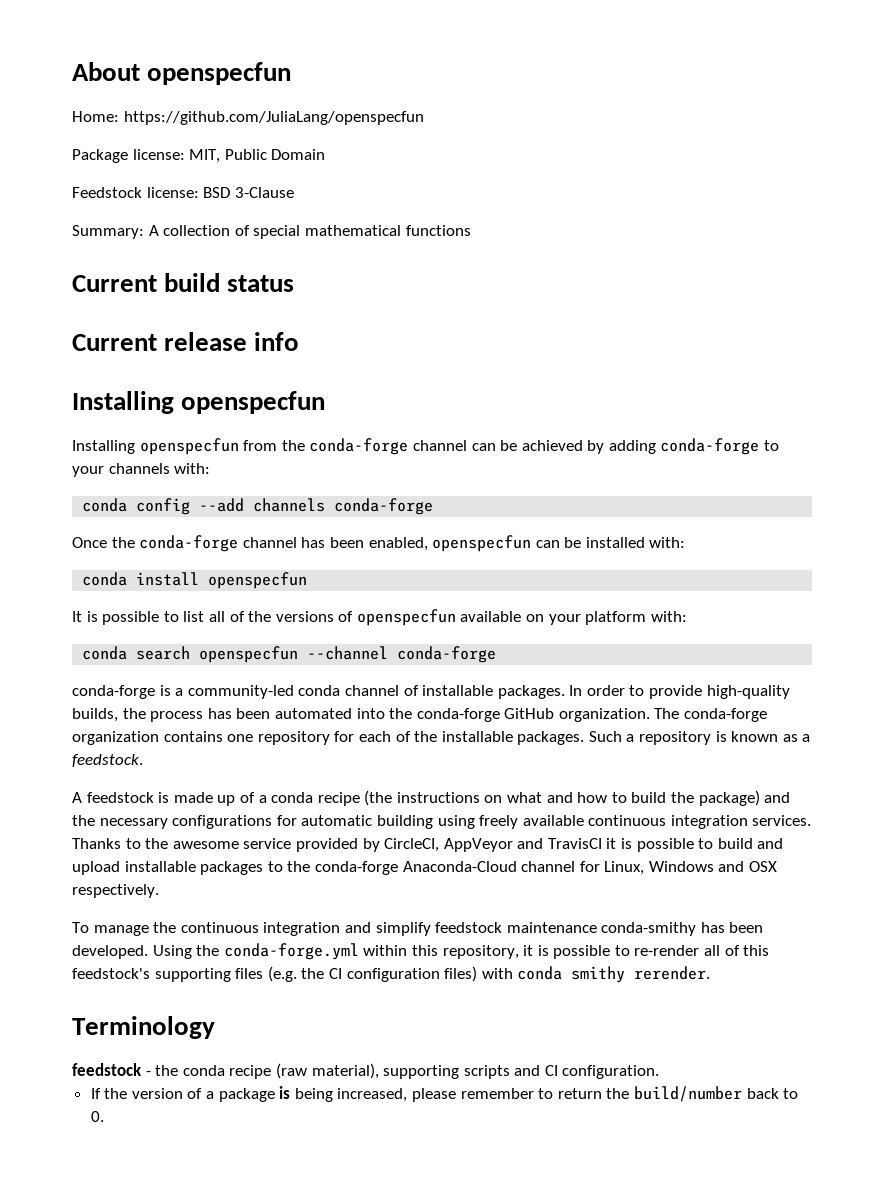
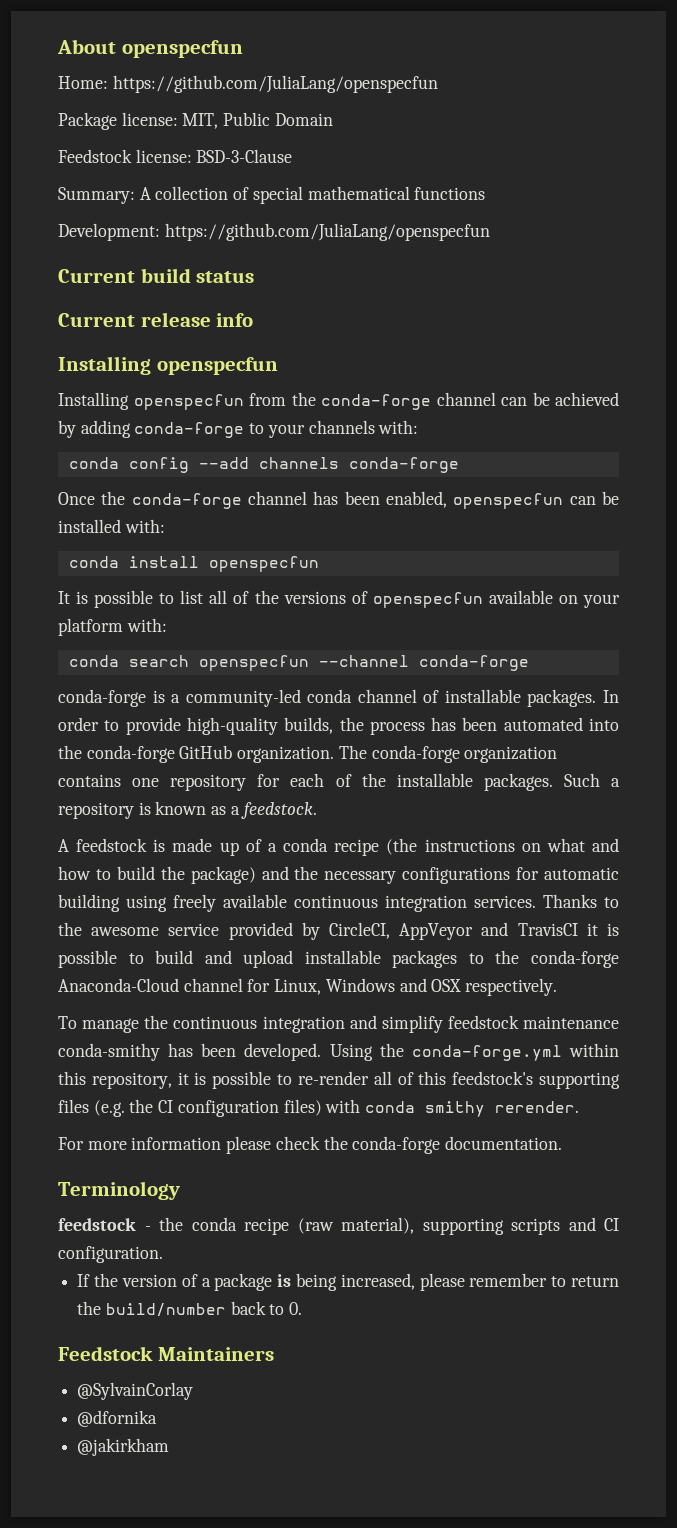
[203,187,294,198] BSD 3-Clause -> [196,149,293,163] BSD-3-Clause
(471, 230) none -> [58,223,490,241] // Development: https://github.com/JuliaLang/openspecfun
(711, 973) none -> [58,1136,563,1154] // For more information please check the conda-forge documentation.
(104, 1116) none -> [58,1346,274,1361] [77,1382,194,1400] [77,1410,158,1427] [77,1438,170,1456] // Feedstock Maintainers // @SylvainCorlay // @dfornika // @jakirkham

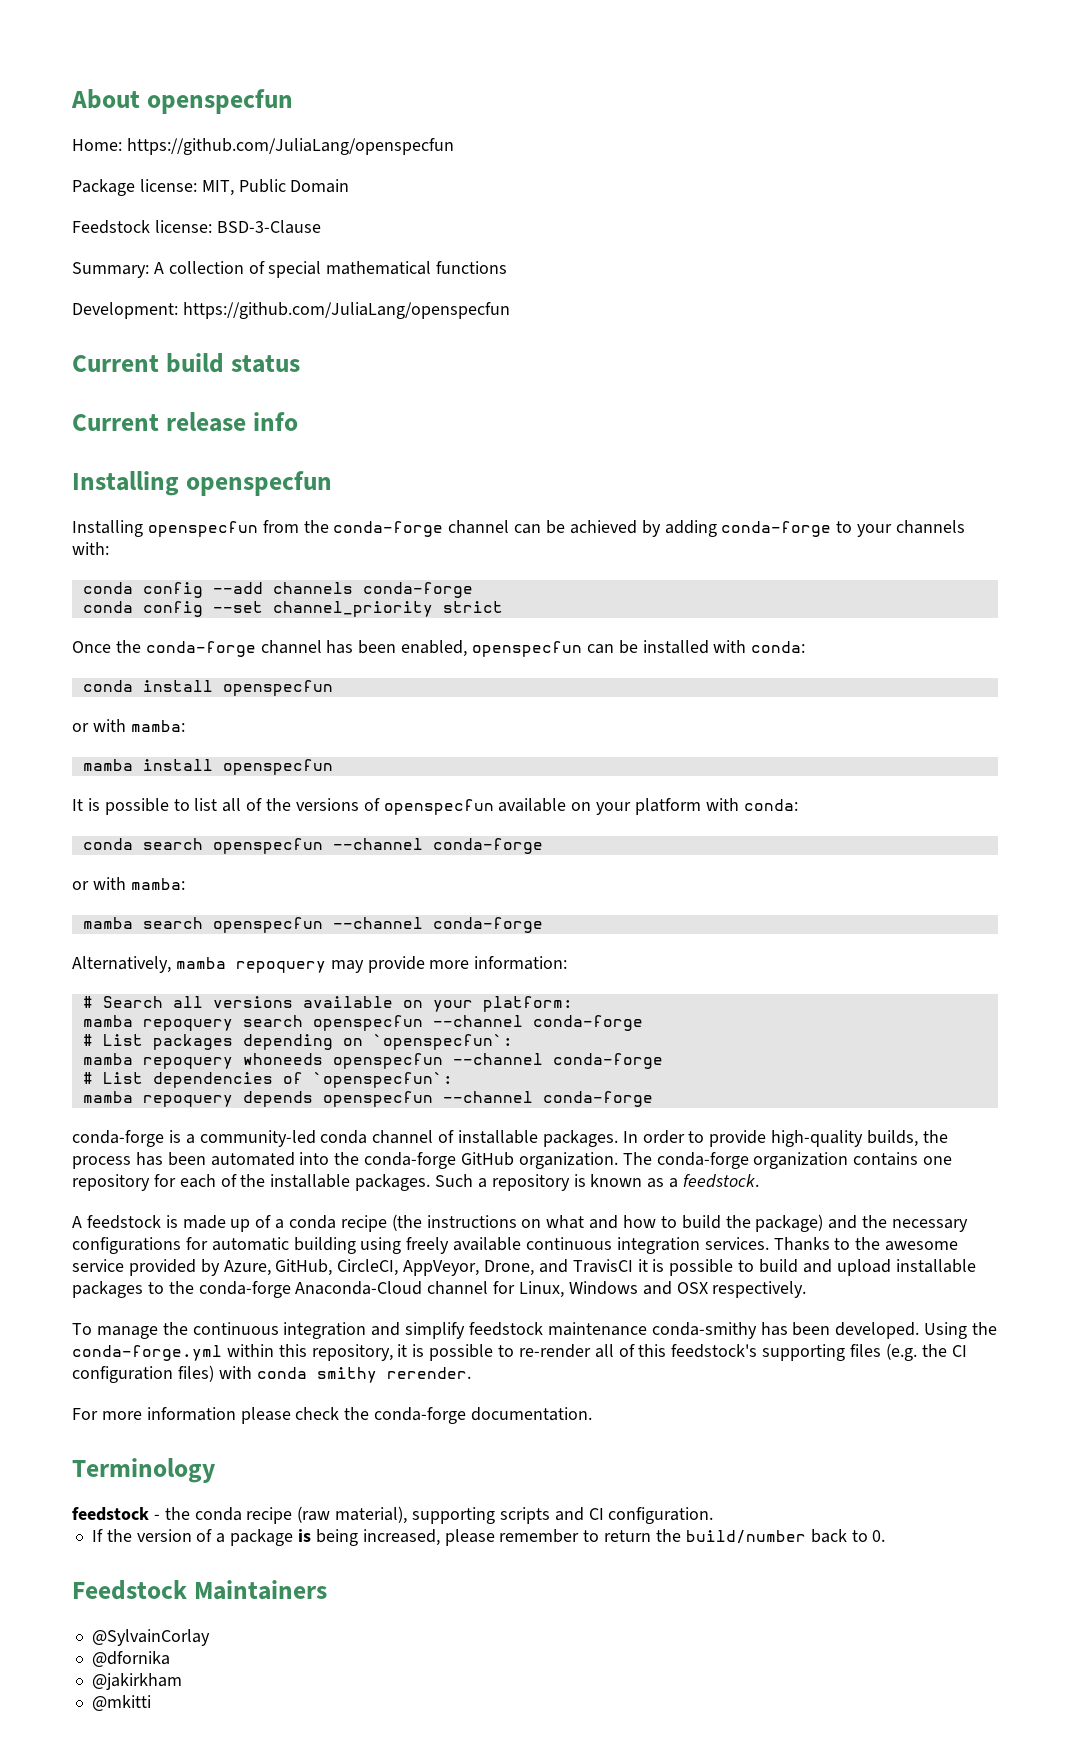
(459, 465) none -> [82,601,503,617] // conda config --set channel_priority strict
[124,519,165,533] with: -> [713,640,806,653] with conda:
(319, 564) none -> [72,719,185,732] [82,759,333,775] // or with mamba: // mamba install openspecfun
[126,618,167,632] with: -> [705,798,798,811] with conda:
(529, 663) none -> [72,877,185,890] [82,917,543,933] [72,956,568,973] [82,996,573,1012] [82,1015,643,1031] [82,1034,513,1050] [82,1053,663,1069] [82,1072,453,1088] [82,1091,653,1107] // or with mamba: // mamba search openspecfun --channel conda-forge // Alternatively, mamba repoquery may provide more information: // # Search all versions available on your platform: // mamba repoquery search openspecfun --channel conda-forge // # List packages depending on `openspecfun`: // mamba repoquery whoneeds openspecfun --channel conda-forge // # List dependencies of `openspecfun`: // mamba repoquery depends openspecfun --channel conda-forge
[328,922,474,940] CircleCI, AppVeyor -> [223,1259,535,1276] Azure, GitHub, CircleCI, AppVeyor, Drone,
(170, 1447) none -> [91,1695,151,1711] // @mkitti

